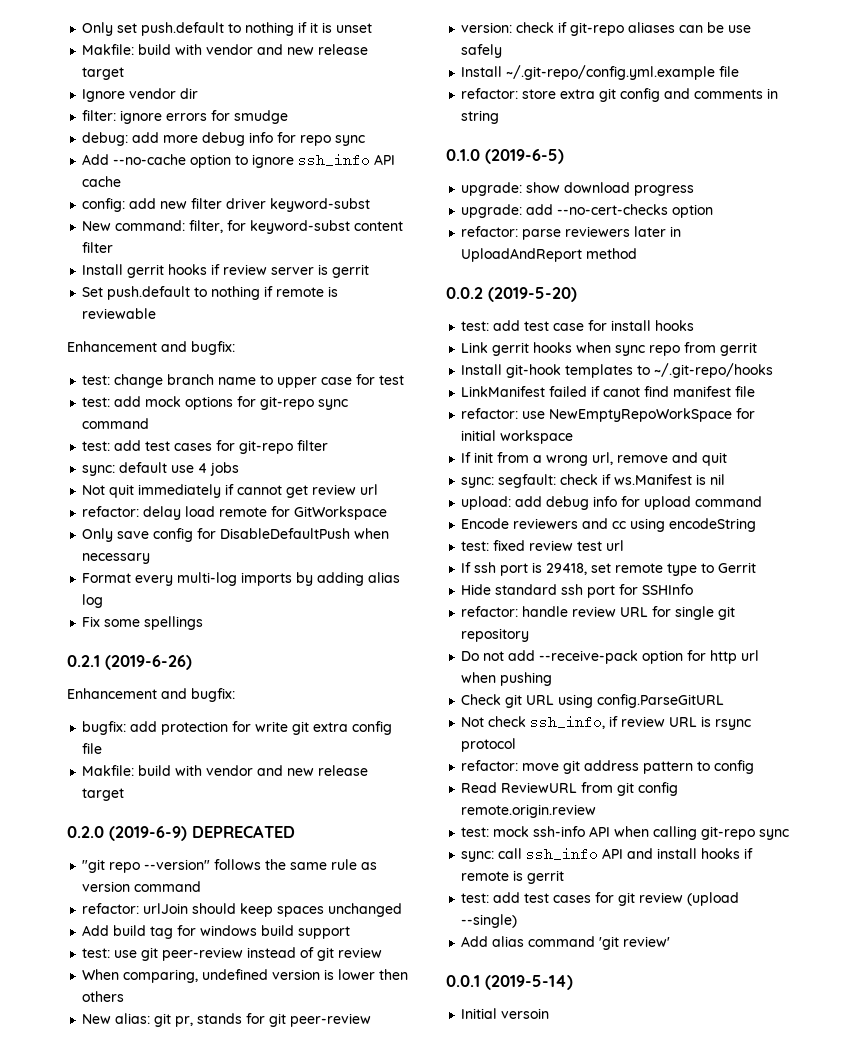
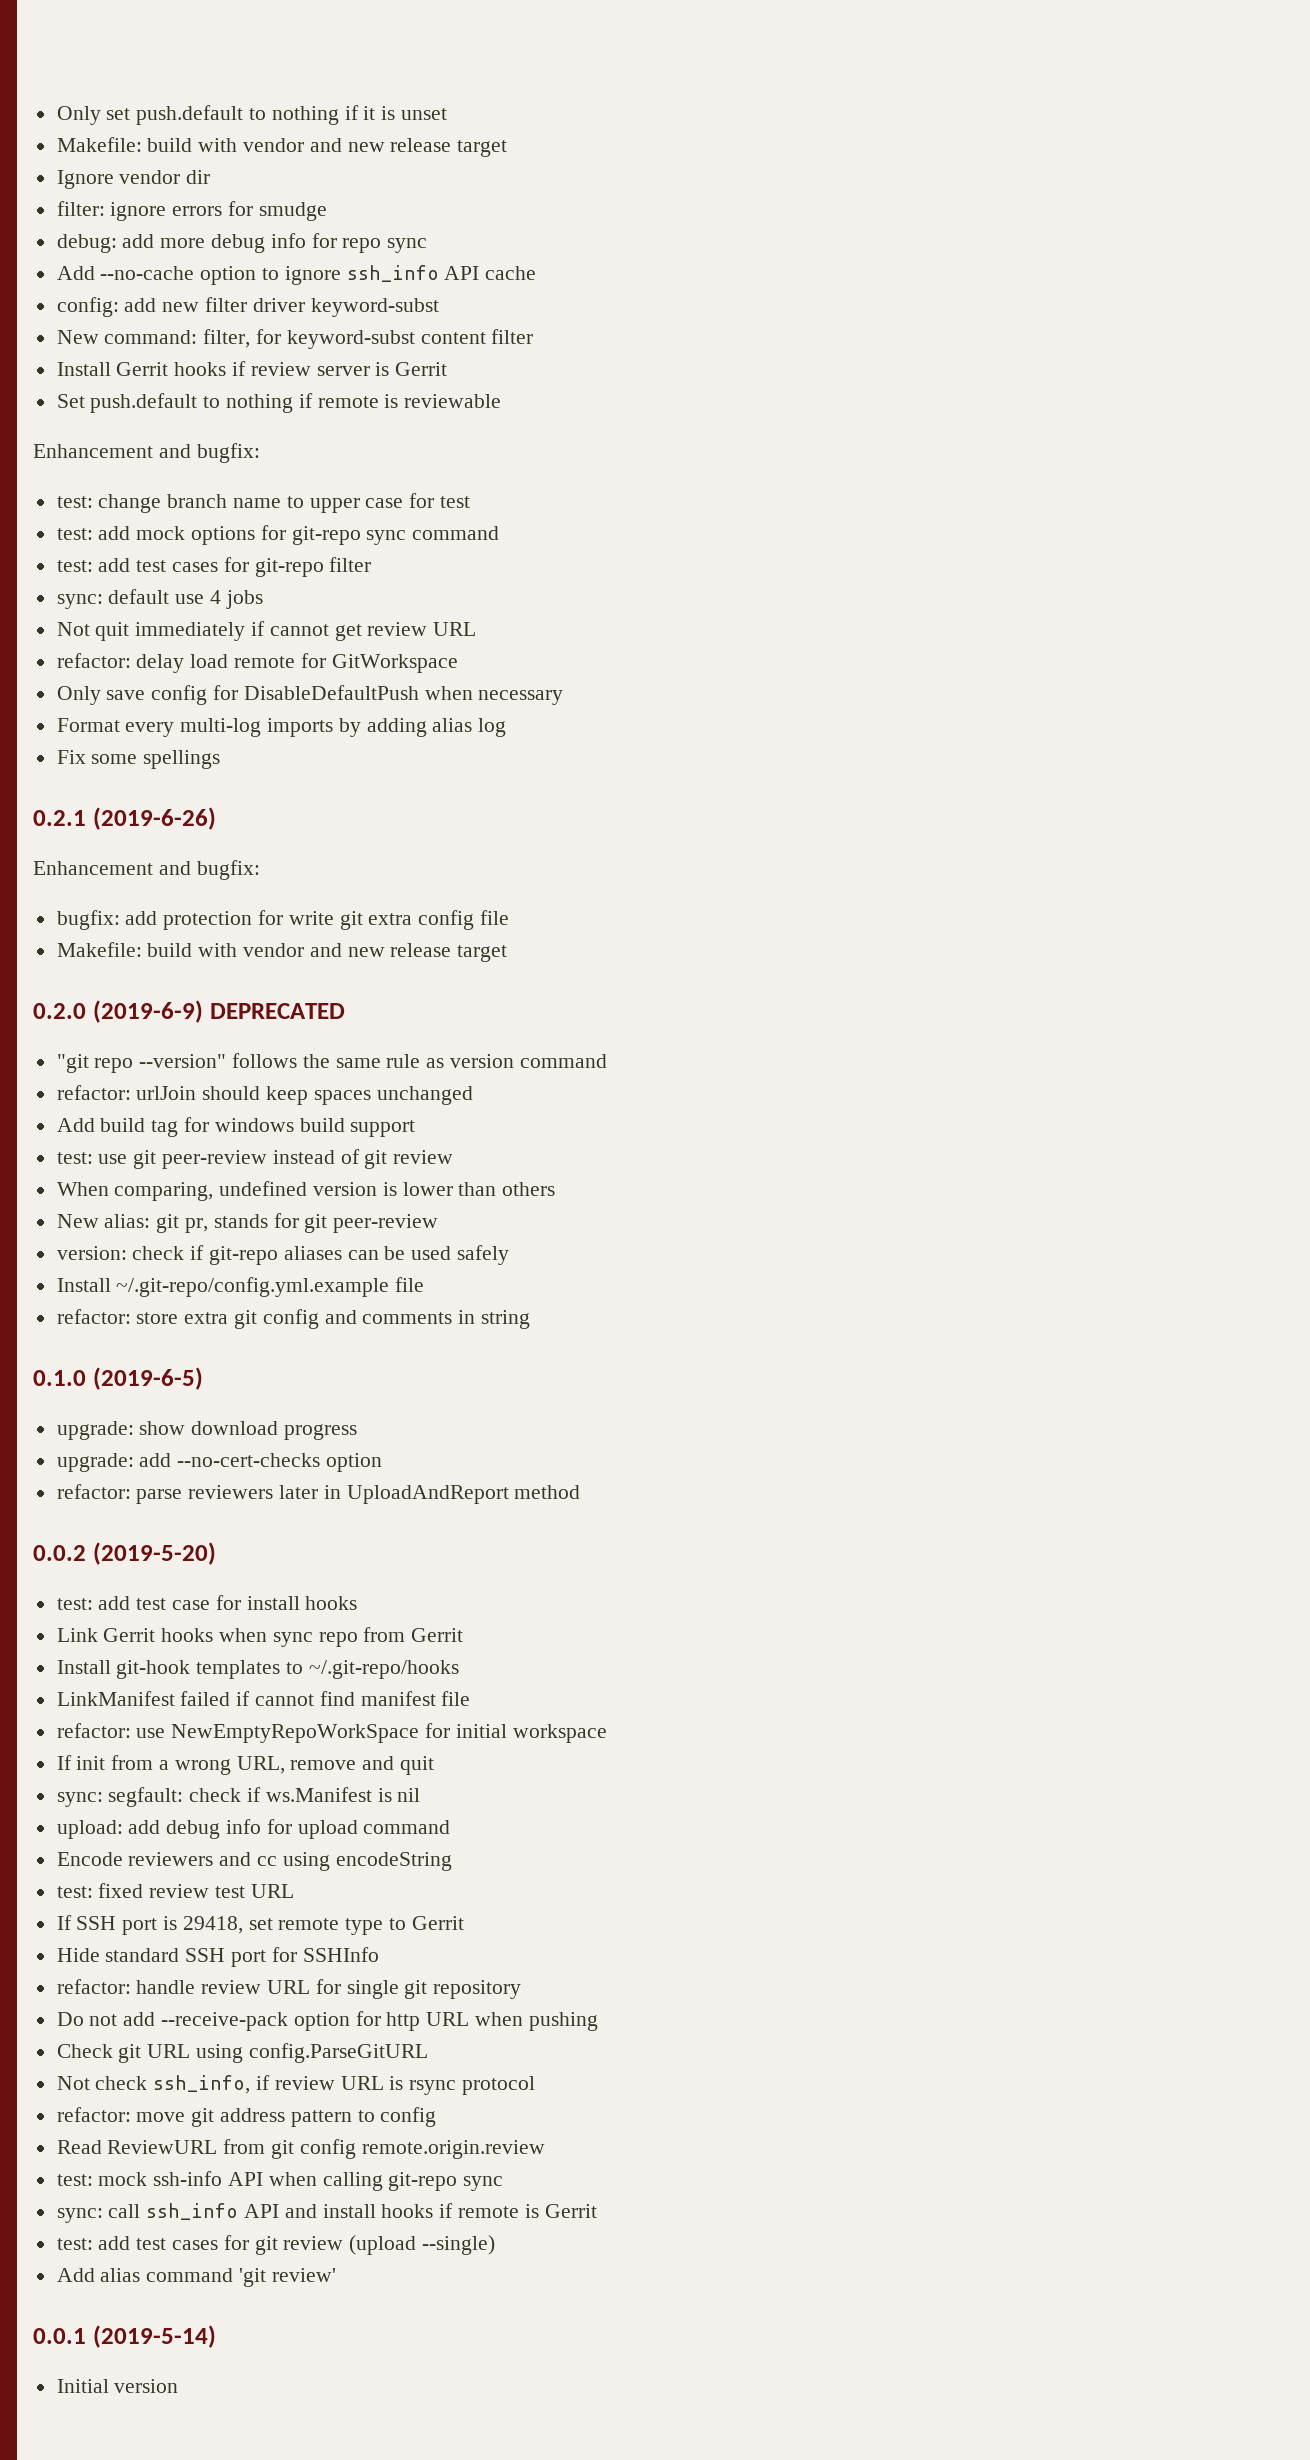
[82,44,135,55] Makfile: -> [56,137,142,152] Makefile:
[127,264,165,278] gerrit -> [116,362,169,376] Gerrit
[332,264,370,278] gerrit -> [395,362,448,376] Gerrit
[360,484,379,495] url -> [433,622,477,636] URL
[82,765,135,776] Makfile: -> [56,942,142,957] Makefile:
[379,969,409,980] then -> [458,1182,497,1196] than
[728,25,752,33] use -> [411,1246,452,1260] used
[492,342,530,356] gerrit -> [103,1628,156,1642] Gerrit
[720,342,758,356] gerrit -> [411,1628,464,1642] Gerrit
[603,387,641,397] canot -> [255,1694,315,1706] cannot
[592,452,614,465] url, -> [236,1756,285,1774] URL,
[606,540,625,551] [461,562,497,573] url // If ssh -> [250,1884,294,1898] [56,1915,117,1930] URL // If SSH
[561,584,584,595] ssh -> [185,1948,226,1962] SSH
[741,650,760,661] url -> [426,2012,470,2026] URL
[527,870,565,884] gerrit -> [544,2204,597,2218] Gerrit
[501,1008,550,1019] versoin -> [114,2379,179,2393] version

